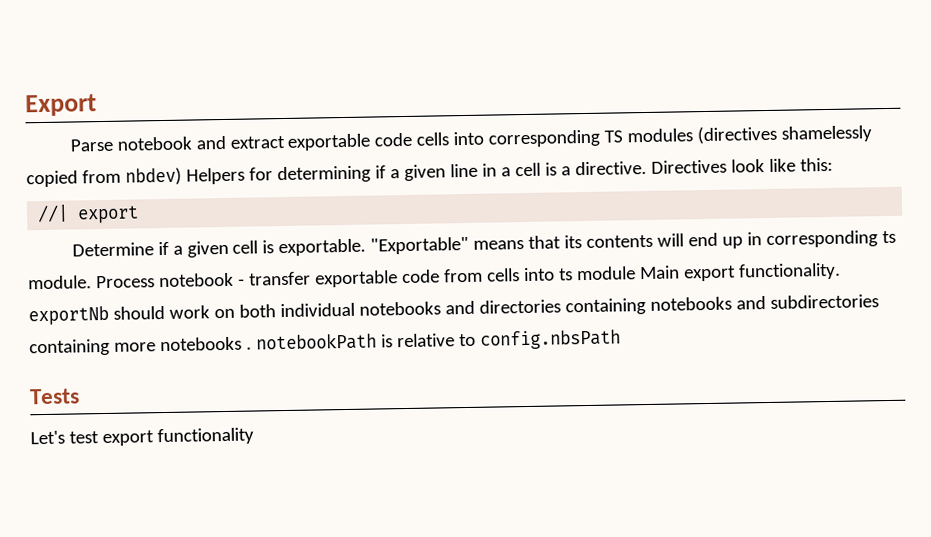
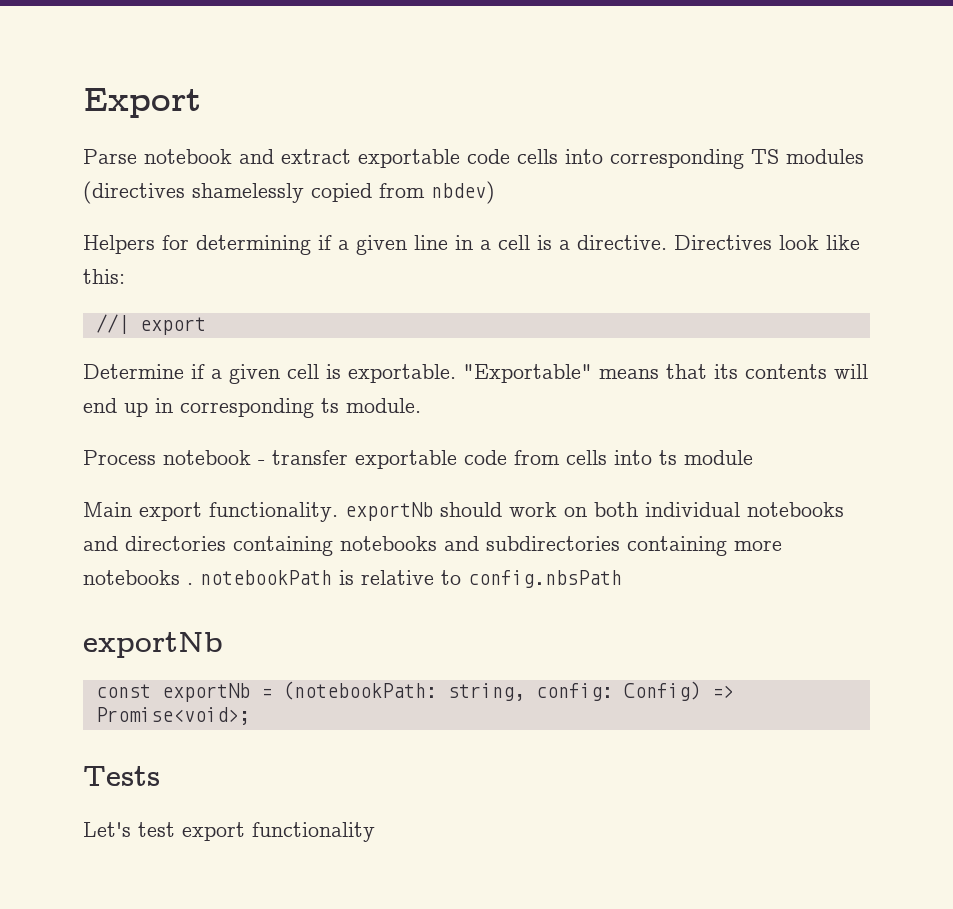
(182, 176) none -> (495, 192) //
(92, 282) none -> (421, 405) //
(636, 273) none -> (753, 457) //
(621, 339) none -> [83,632,223,658] [95,681,734,702] [95,707,250,725] // exportNb // const exportNb = (notebookPath: string, config: Config) => Promise<void>;

